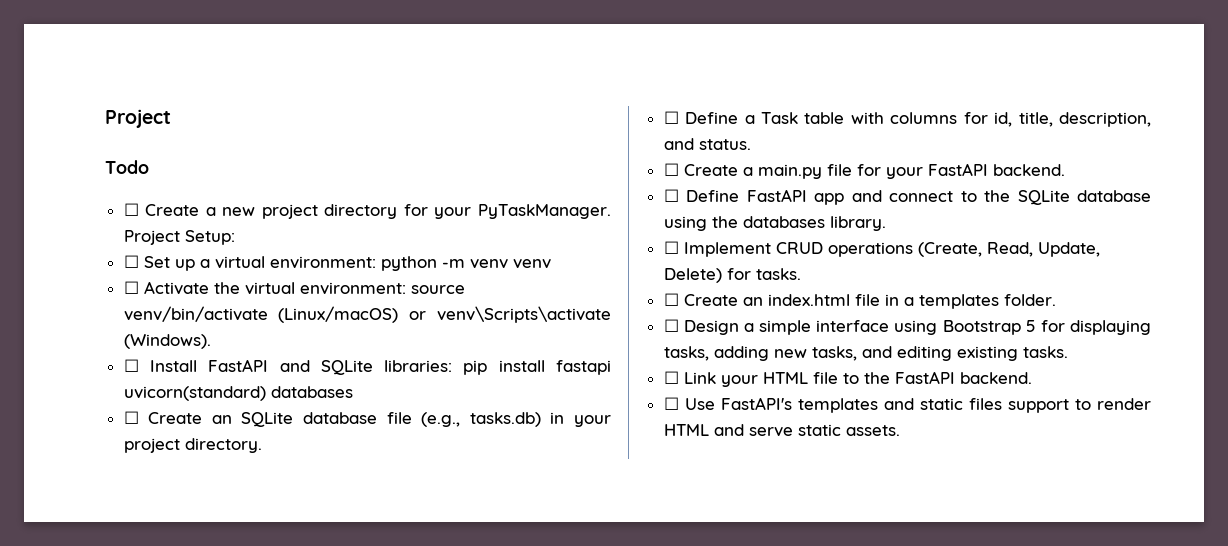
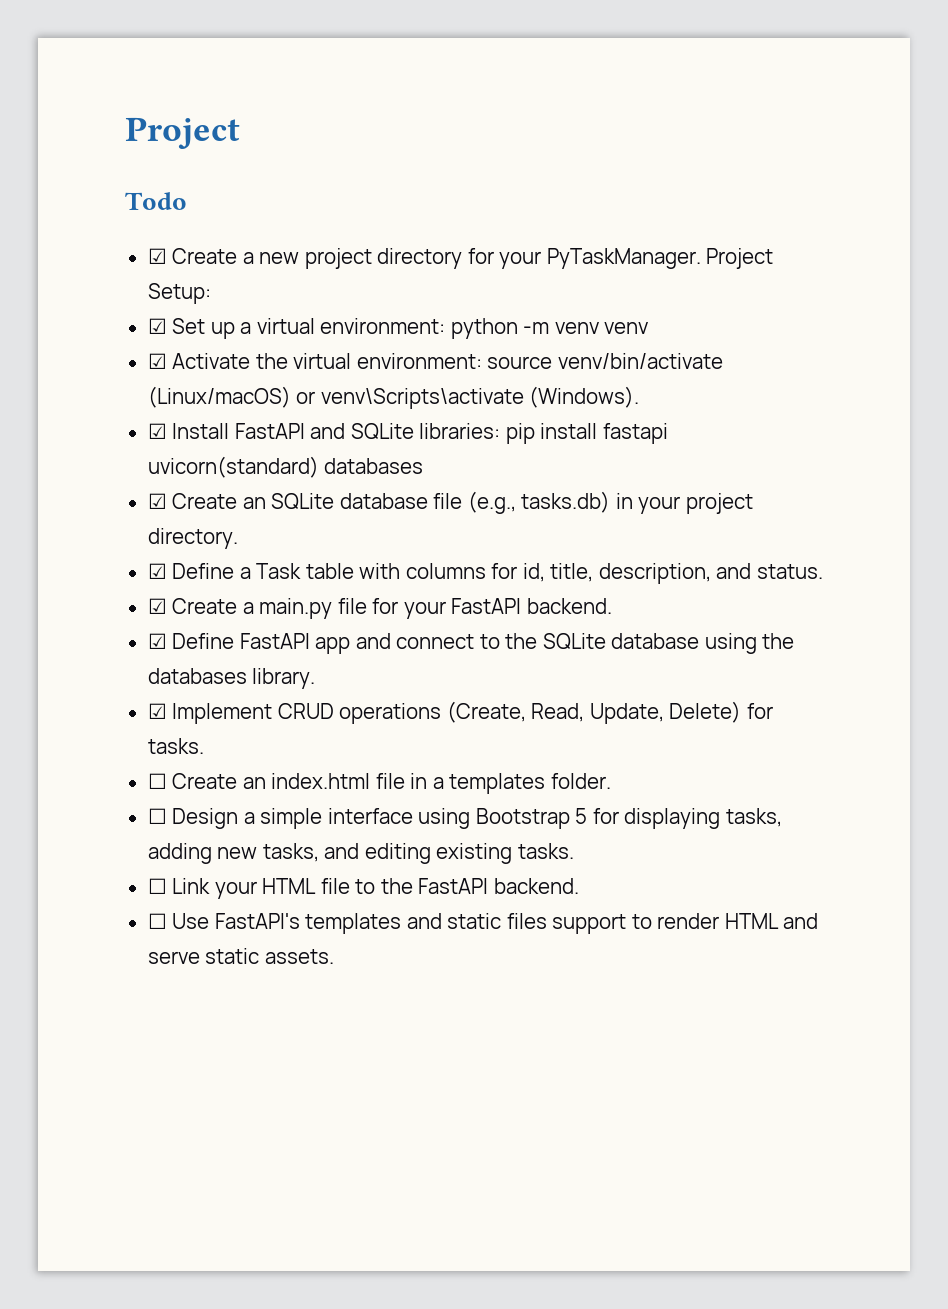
[123,203,139,216] ☐ -> [147,248,167,264] ☑
[123,255,139,268] ☐ -> [147,318,167,334] ☑
[123,281,139,294] ☐ -> [147,353,167,369] ☑
[123,359,139,372] ☐ -> [147,423,167,439] ☑
[123,411,139,424] ☐ -> [147,493,167,509] ☑
[663,111,679,124] ☐ -> [147,563,167,579] ☑
[663,163,679,176] ☐ -> [147,598,167,614] ☑
[663,189,679,202] ☐ -> [147,633,167,649] ☑
[663,241,679,254] ☐ -> [147,703,167,719] ☑

